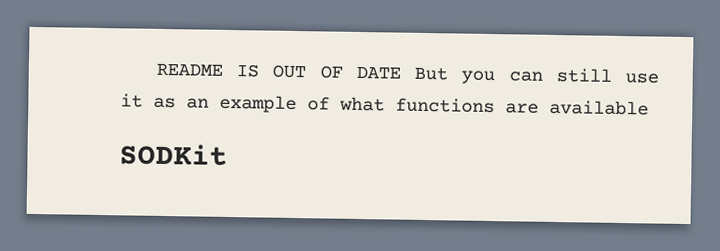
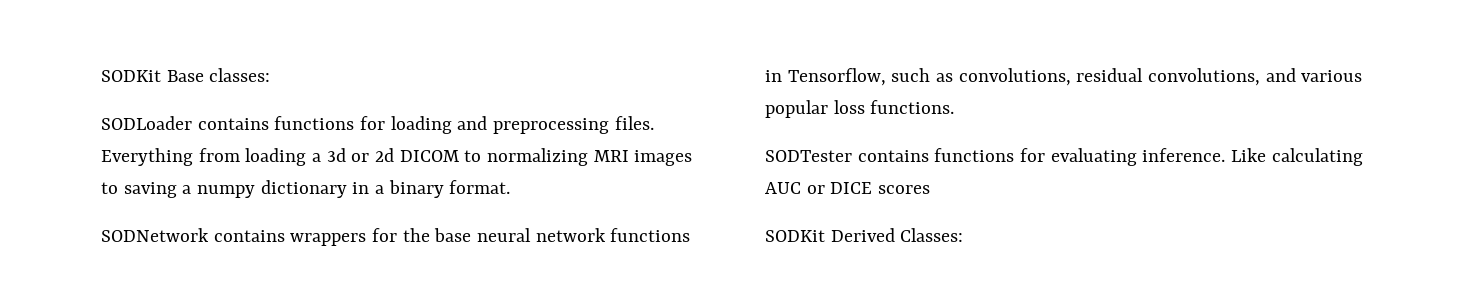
[155,63,659,85] [120,93,649,116] [119,143,228,166] README IS OUT OF DATE But you can still use it as an example of what functions are available // SODKit -> [101,68,271,82] [101,116,654,134] [101,148,693,166] [101,180,511,198] [101,228,691,246] [765,68,1363,86] [765,100,955,118] [765,148,1363,166] [765,182,931,194] [765,228,964,242] SODKit Base classes: // SODLoader contains functions for loading and preprocessing files. Everything from loading a 3d or 2d DICOM to normalizing MRI images to saving a numpy dictionary in a binary format. // SODNetwork contains wrappers for the base neural network functions in Tensorflow, such as convolutions, residual convolutions, and various popular loss functions. // SODTester contains functions for evaluating inference. Like calculating AUC or DICE scores // SODKit Derived Classes:

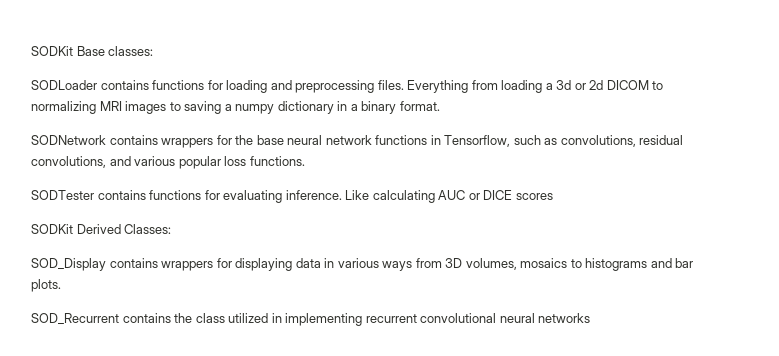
(964, 235) none -> [31,258,694,271] [31,279,61,292] [31,313,591,326] // SOD_Display contains wrappers for displaying data in various ways from 3D volumes, mosaics to histograms and bar plots. // SOD_Recurrent contains the class utilized in implementing recurrent convolutional neural networks

